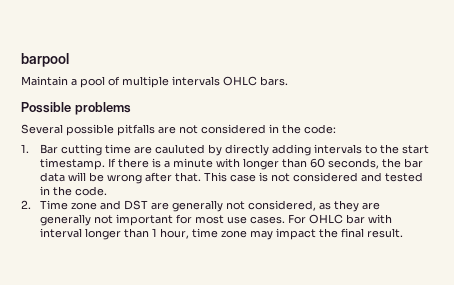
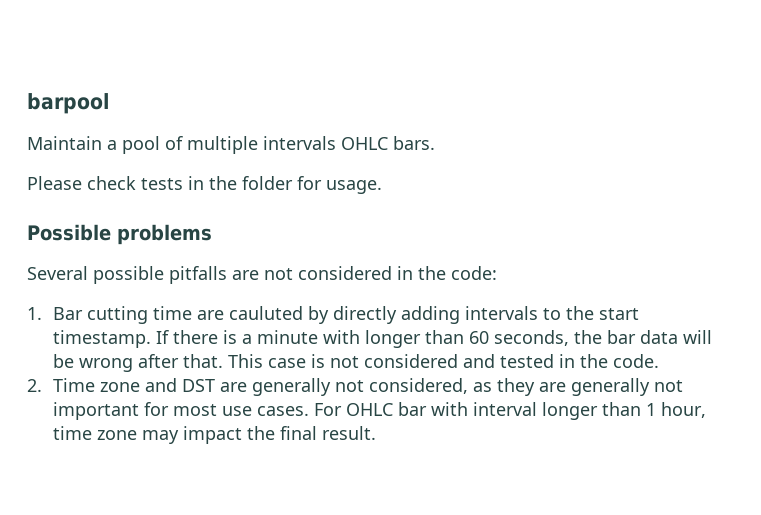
(288, 81) none -> [27,176,382,194] // Please check tests in the folder for usage.

